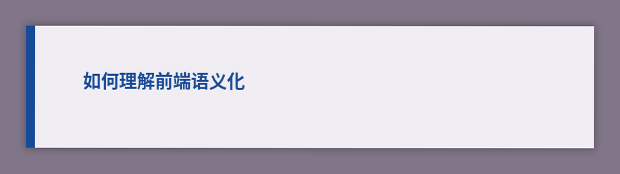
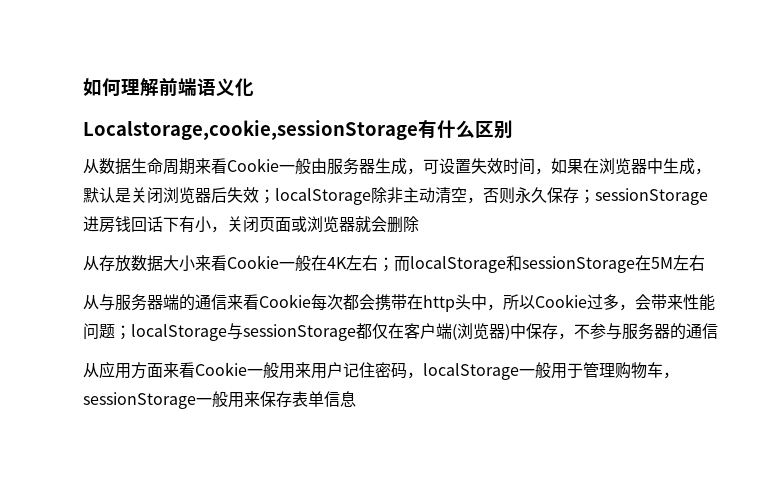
(246, 81) none -> [83,120,513,140] [83,158,711,175] [83,187,708,205] [83,216,419,233] [83,255,705,273] [83,294,715,312] [83,323,718,341] [83,361,679,380] [83,391,356,409] // Localstorage,cookie,sessionStorage有什么区别 // 从数据生命周期来看Cookie一般由服务器生成，可设置失效时间，如果在浏览器中生成，默认是关闭浏览器后失效；localStorage除非主动清空，否则永久保存；sessionStorage进房钱回话下有小，关闭页面或浏览器就会删除 // 从存放数据大小来看Cookie一般在4K左右；而localStorage和sessionStorage在5M左右 // 从与服务器端的通信来看Cookie每次都会携带在http头中，所以Cookie过多，会带来性能问题；localStorage与sessionStorage都仅在客户端(浏览器)中保存，不参与服务器的通信 // 从应用方面来看Cookie一般用来用户记住密码，localStorage一般用于管理购物车，sessionStorage一般用来保存表单信息

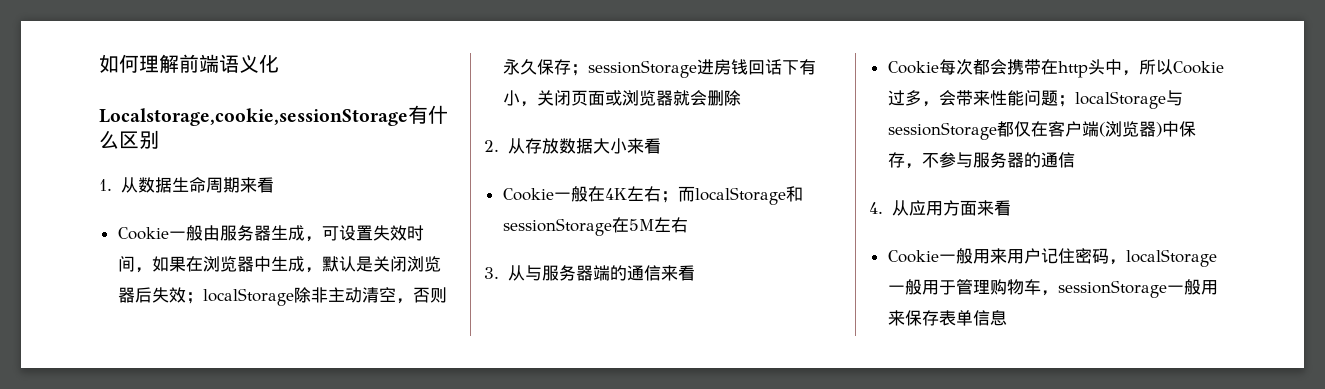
(513, 129) none -> [99,179,112,191] 1.
(227, 166) none -> (274, 185) //
(419, 224) none -> [484,140,499,152] 2.
(227, 263) none -> (661, 146) //
(705, 263) none -> [484,267,499,279] 3.
(259, 302) none -> (695, 273) //
(718, 331) none -> [869,202,883,214] 4.
(195, 370) none -> (1011, 208) //

